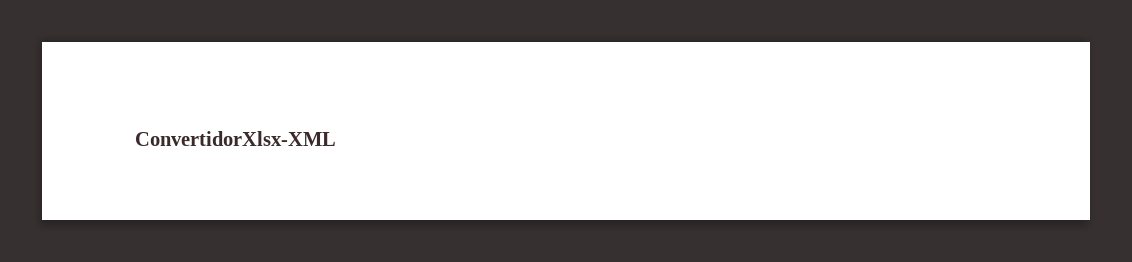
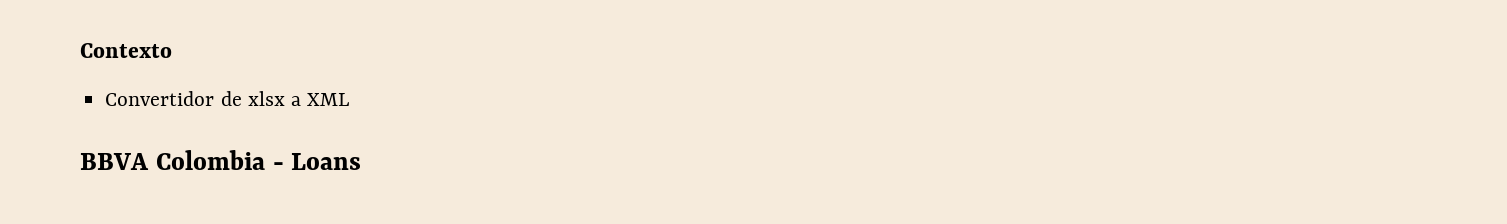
[135,131,336,146] ConvertidorXlsx-XML -> [80,43,172,58] [105,91,350,106] [80,150,362,170] Contexto // Convertidor de xlsx a XML // BBVA Colombia - Loans

